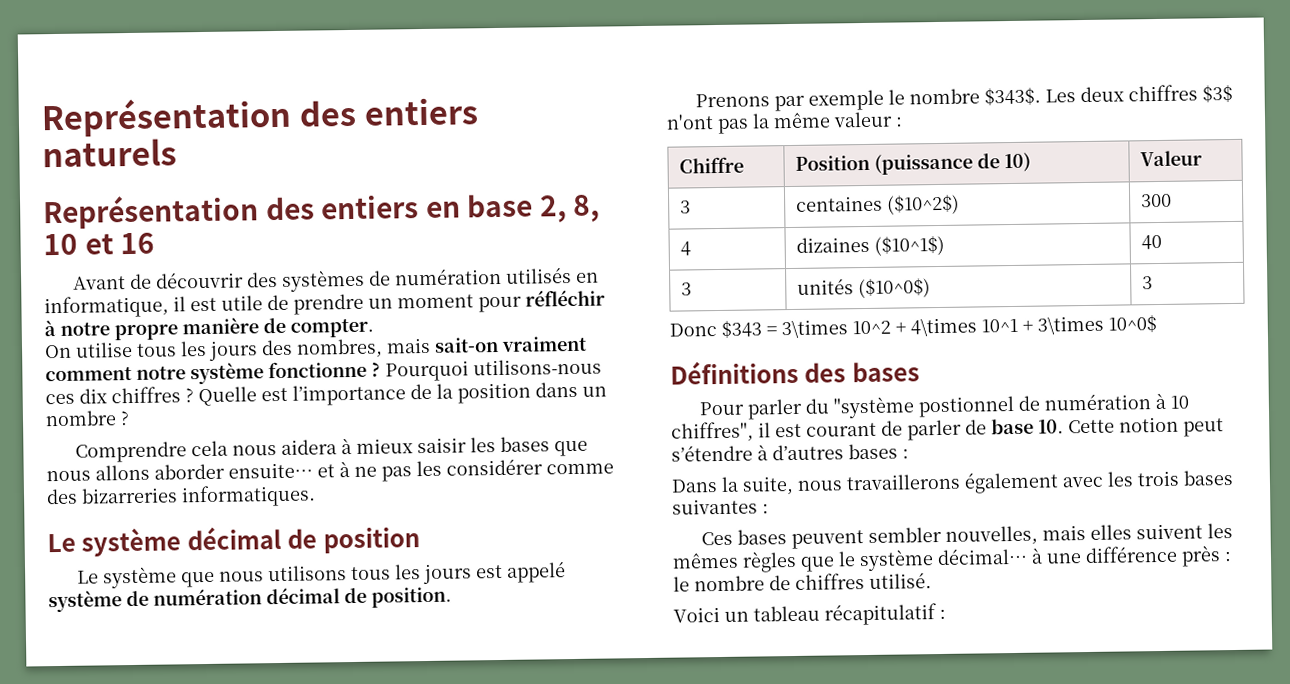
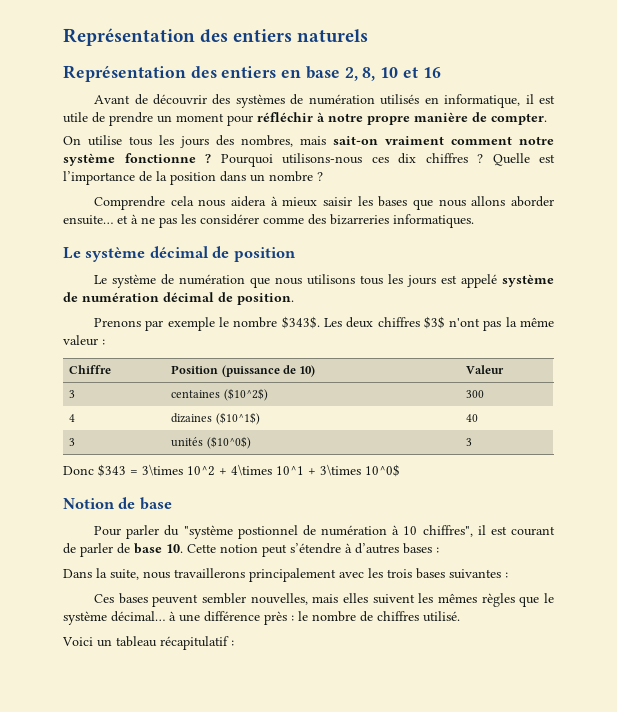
(177, 577) none -> [161,274,246,285] de numération
[670,359,920,385] Définitions des bases -> [63,497,172,510] Notion de base
[964,471,1059,494] également -> [249,568,336,582] principalement

